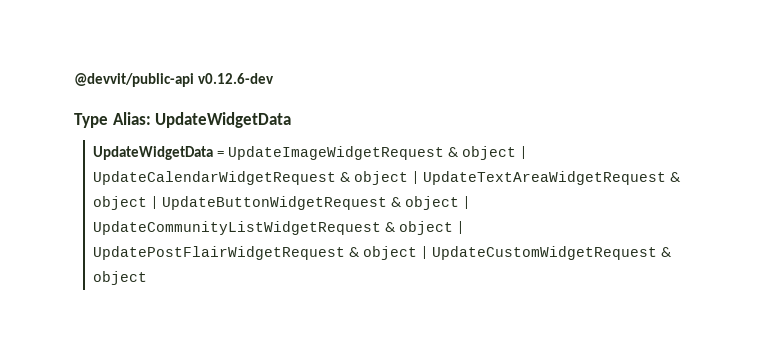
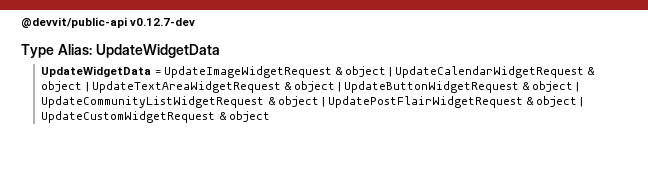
[197,73,274,84] v0.12.6-dev -> [130,18,196,26] v0.12.7-dev

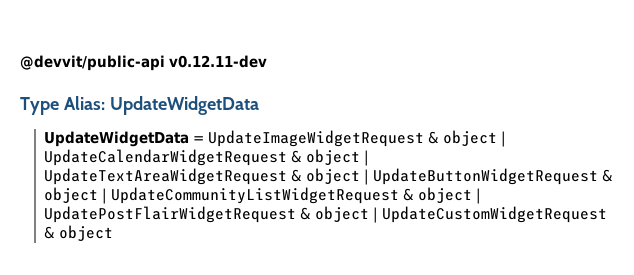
[130,18,196,26] v0.12.7-dev -> [169,55,268,68] v0.12.11-dev

